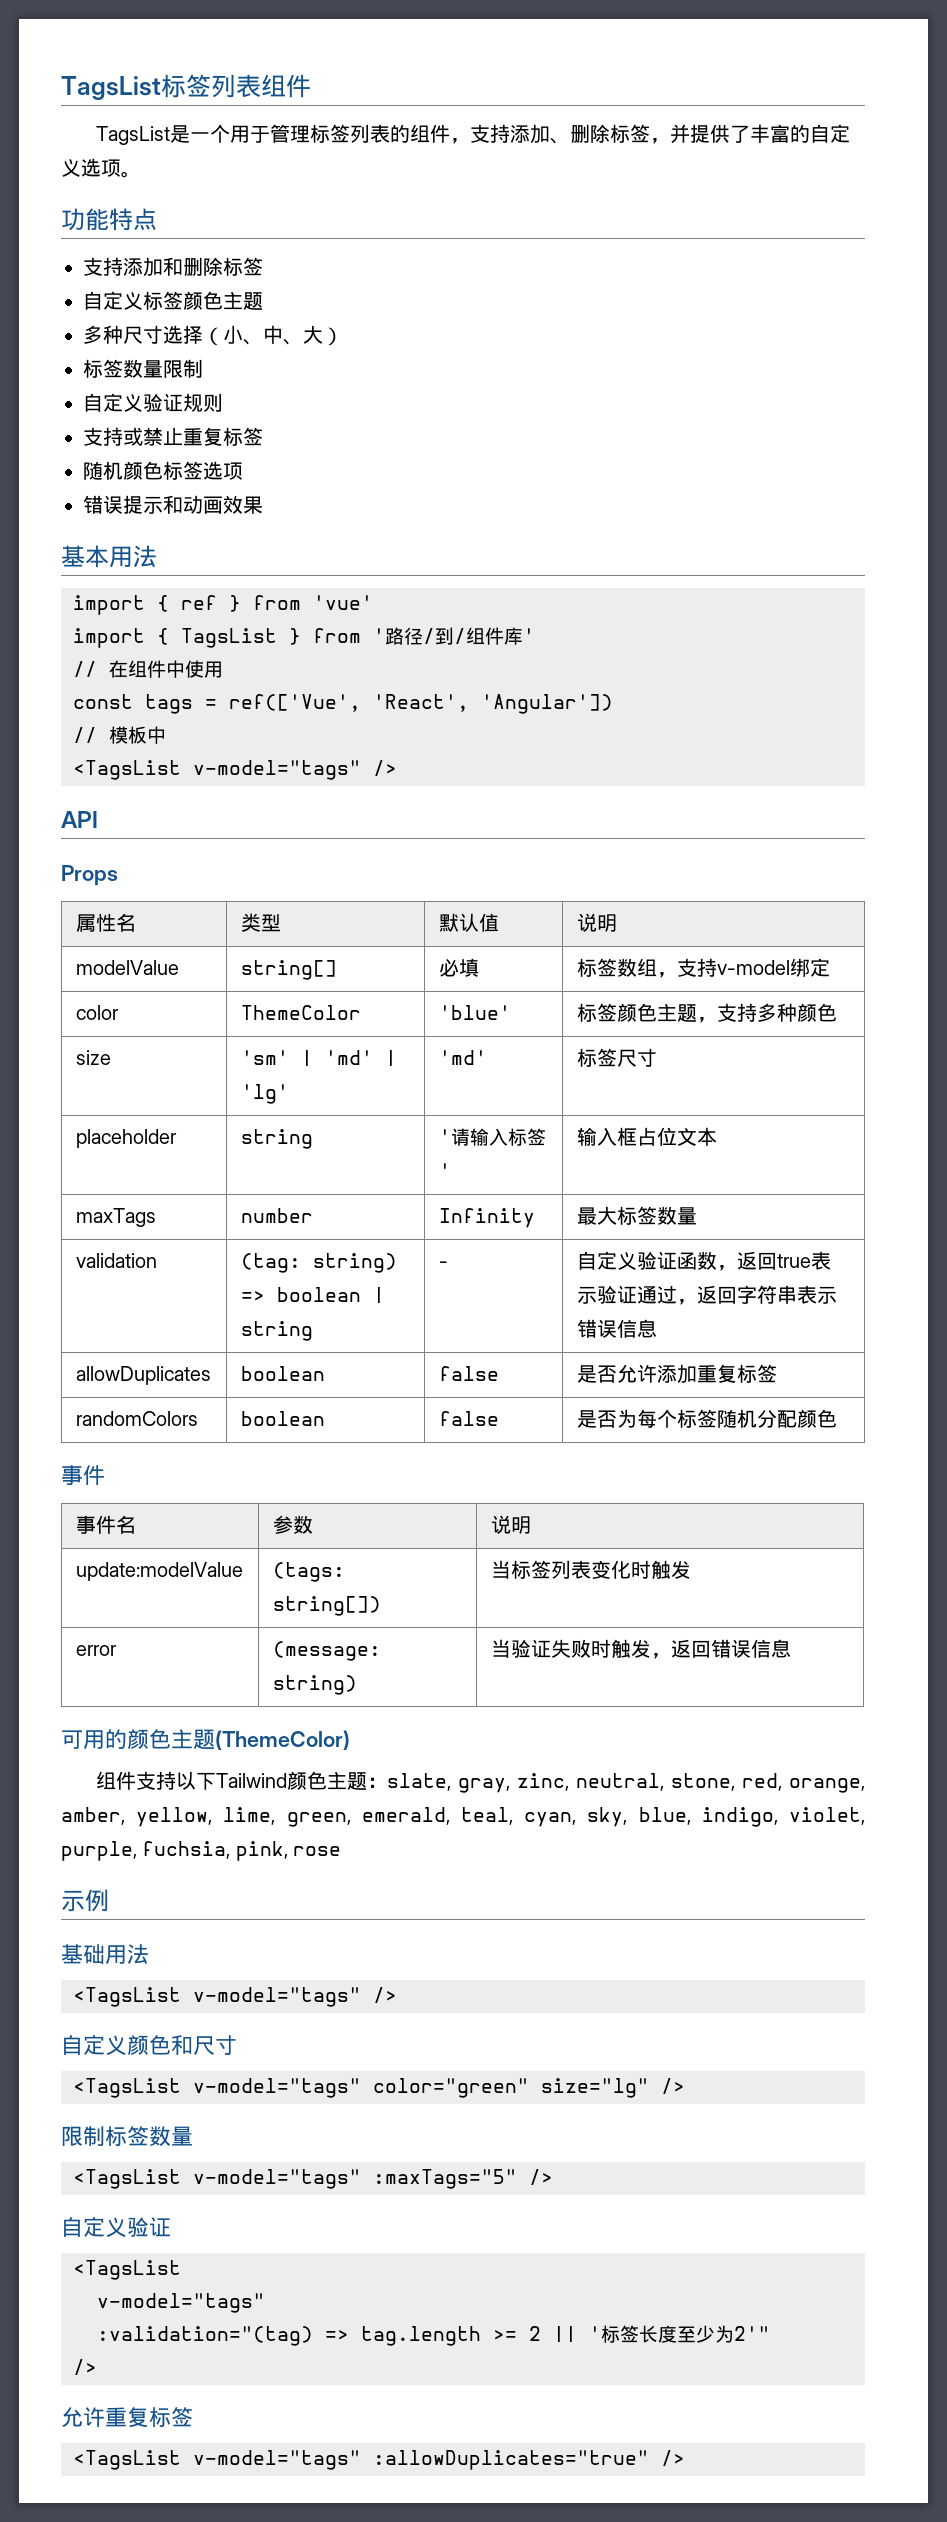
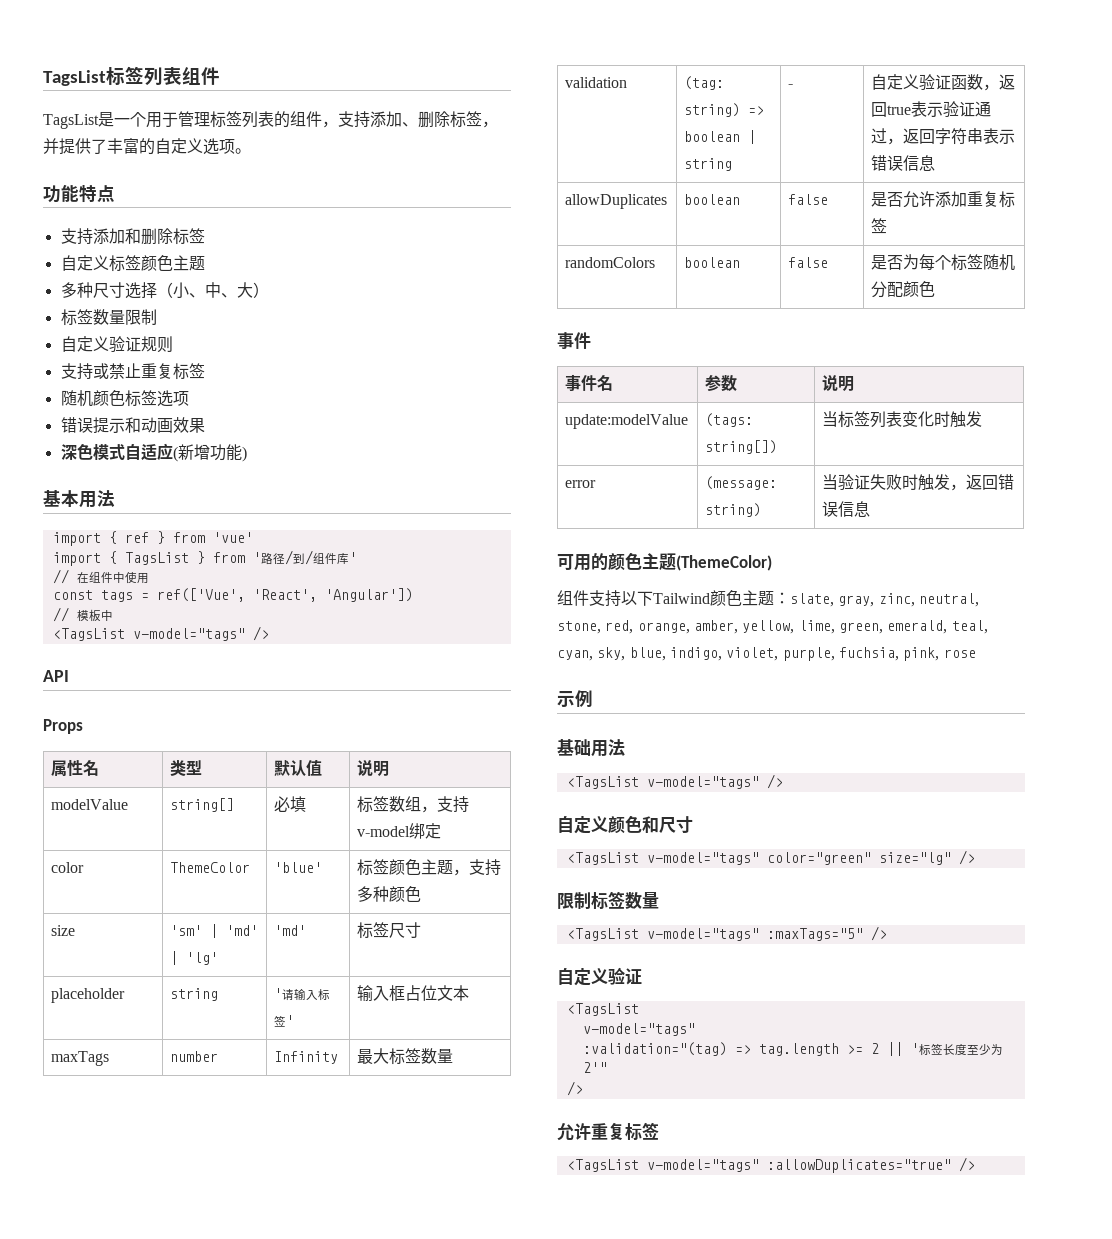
(263, 505) none -> [60,443,247,462] // 深色模式自适应(新增功能)

